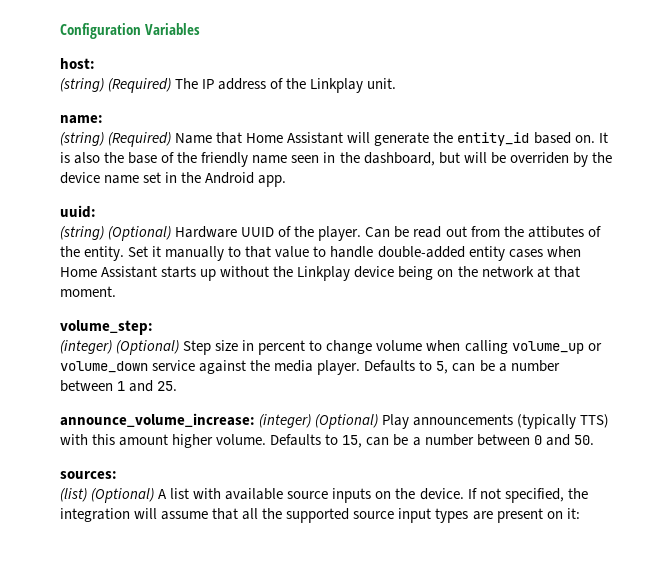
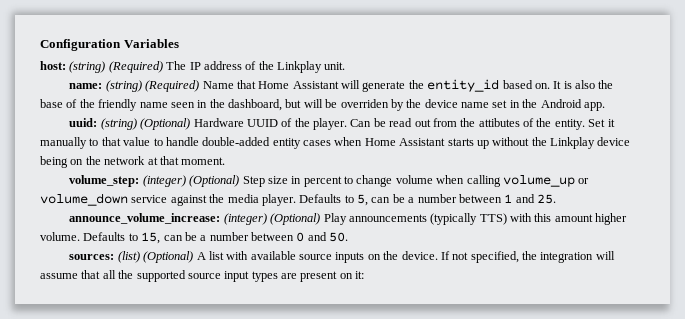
(95, 63) // -> (66, 65) none
(103, 119) // -> (103, 86) none
(96, 211) // -> (98, 122) none
(153, 327) // -> (140, 181) none
(117, 475) // -> (115, 257) none

